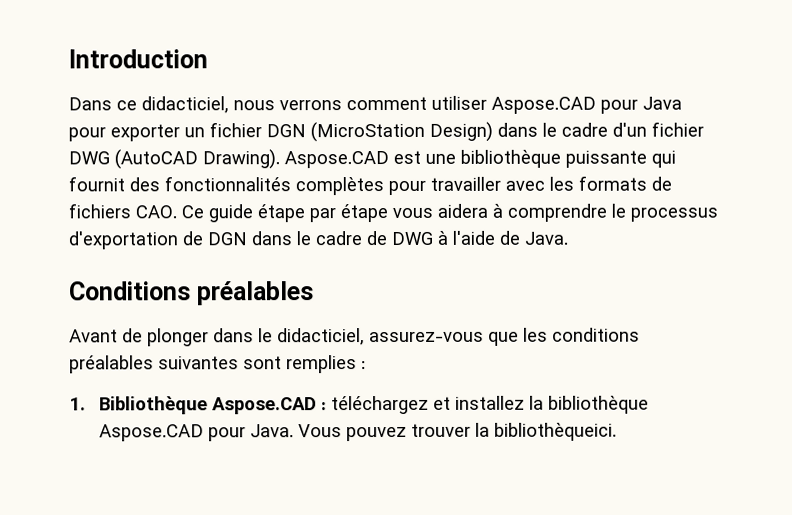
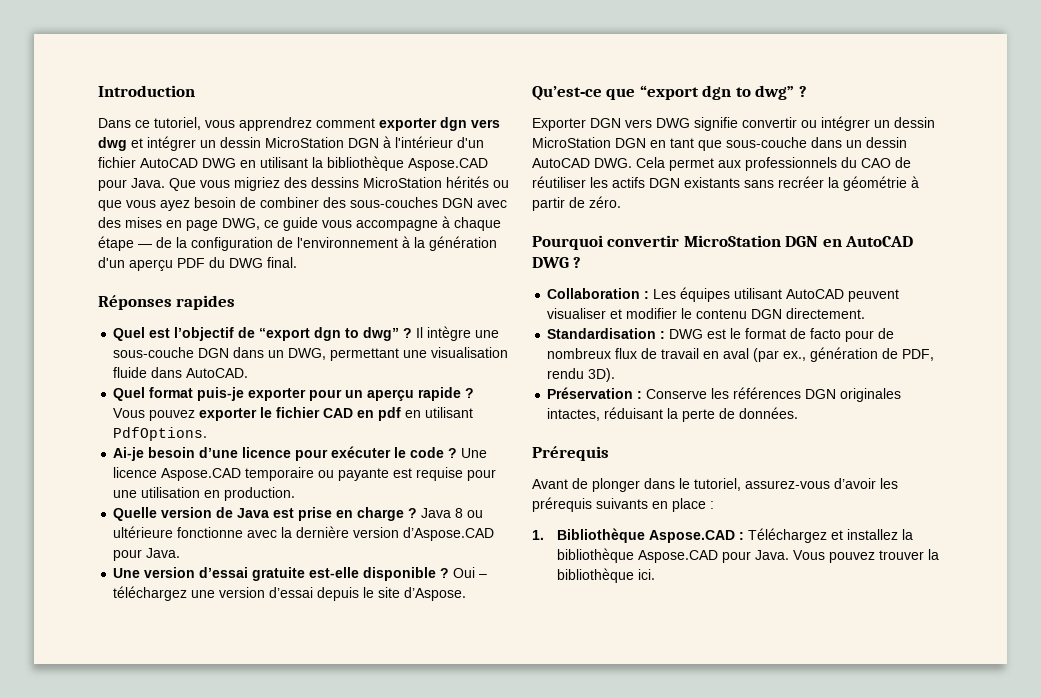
[141,95,682,114] [68,121,704,143] [68,149,676,170] [68,175,672,196] [68,203,718,223] [68,230,568,250] [69,281,314,306] didacticiel, nous verrons comment utiliser Aspose.CAD pour Java pour exporter un fichier DGN (MicroStation Design) dans le cadre d'un fichier DWG (AutoCAD Drawing). Aspose.CAD est une bibliothèque puissante qui fournit des fonctionnalités complètes pour travailler avec les formats de fichiers CAO. Ce guide étape par étape vous aidera à comprendre le processus d'exportation de DGN dans le cadre de DWG à l'aide de Java. // Conditions préalables -> [154,117,500,131] [98,136,484,151] [98,156,488,171] [98,176,509,191] [98,197,507,211] [98,216,501,231] [98,236,497,251] [98,257,297,271] [98,295,236,310] [113,326,500,341] [113,347,509,361] [113,367,249,378] [113,387,475,401] [113,407,474,421] [113,427,208,441] [113,446,488,461] [113,467,497,481] [113,487,296,501] [113,507,484,521] [113,526,495,541] [113,548,181,561] [113,567,488,581] [113,586,467,601] [532,85,807,101] [532,116,935,131] [532,137,907,151] [532,157,911,171] [532,176,919,191] [532,196,621,211] [532,235,914,250] [532,257,582,268] [547,287,900,302] [547,308,866,319] [547,328,895,342] [547,347,935,362] [547,368,616,382] [547,387,902,402] [547,407,799,422] [532,446,609,461] tutoriel, vous apprendrez comment exporter dgn vers dwg et intégrer un dessin MicroStation DGN à l'intérieur d'un fichier AutoCAD DWG en utilisant la bibliothèque Aspose.CAD pour Java. Que vous migriez des dessins MicroStation hérités ou que vous ayez besoin de combiner des sous‑couches DGN avec des mises en page DWG, ce guide vous accompagne à chaque étape — de la configuration de l'environnement à la génération d'un aperçu PDF du DWG final. // Réponses rapides // Quel est l’objectif de “export dgn to dwg” ? Il intègre une sous‑couche DGN dans un DWG, permettant une visualisation fluide dans AutoCAD. // Quel format puis‑je exporter pour un aperçu rapide ? Vous pouvez exporter le fichier CAD en pdf en utilisant PdfOptions. // Ai‑je besoin d’une licence pour exécuter le code ? Une licence Aspose.CAD temporaire ou payante est requise pour une utilisation en production. // Quelle version de Java est prise en charge ? Java 8 ou ultérieure fonctionne avec la dernière version d’Aspose.CAD pour Java. // Une version d’essai gratuite est‑elle disponible ? Oui – téléchargez une version d’essai depuis le site d’Aspose. // Qu’est‑ce que “export dgn to dwg” ? // Exporter DGN vers DWG signifie convertir ou intégrer un dessin MicroStation DGN en tant que sous‑couche dans un dessin AutoCAD DWG. Cela permet aux professionnels du CAO de réutiliser les actifs DGN existants sans recréer la géométrie à partir de zéro. // Pourquoi convertir MicroStation DGN en AutoCAD DWG ? // Collaboration : Les équipes utilisant AutoCAD peuvent visualiser et modifier le contenu DGN directement. // Standardisation : DWG est le format de facto pour de nombreux flux de travail en aval (par ex., génération de PDF, rendu 3D). // Préservation : Conserve les références DGN originales intactes, réduisant la perte de données. // Prérequis
[277,327,640,346] [69,355,357,374] didacticiel, assurez-vous que les conditions préalables suivantes sont remplies -> [694,478,898,491] [532,497,706,512] tutoriel, assurez‑vous d’avoir les prérequis suivants en place
[330,395,429,415] téléchargez -> [748,528,828,543] Téléchargez
[493,422,617,441] bibliothèqueici. -> [557,568,656,583] bibliothèque ici.

